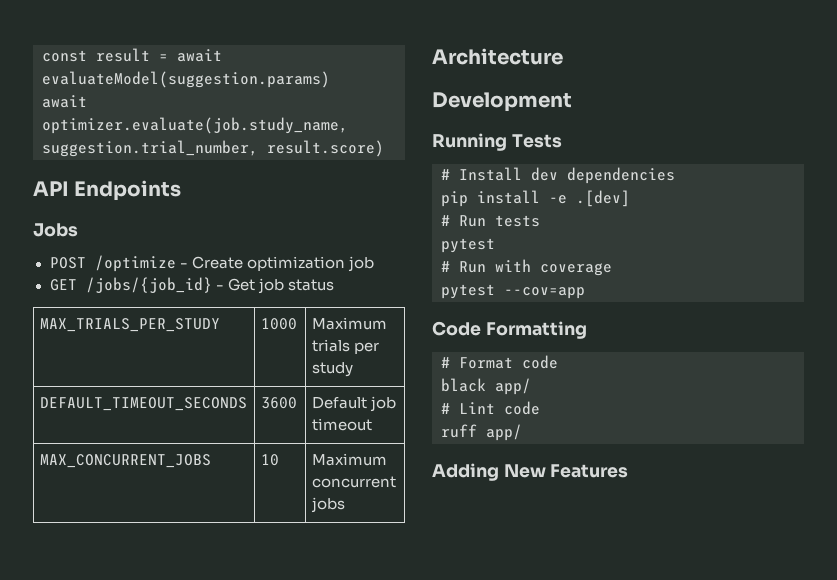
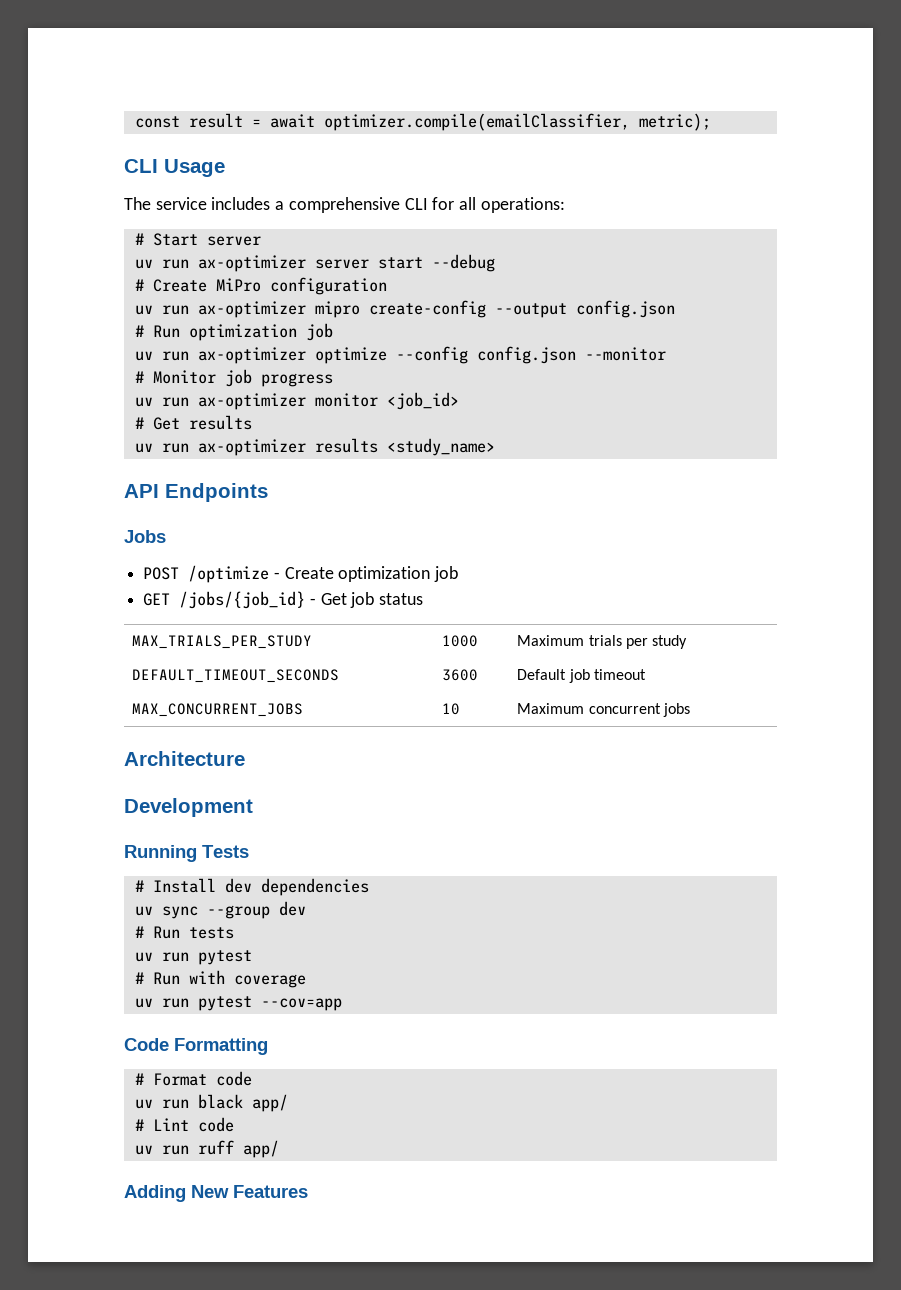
[42,71,330,88] [42,95,87,108] [42,117,348,134] [42,140,384,157] evaluateModel(suggestion.params) // await optimizer.evaluate(job.study_name, suggestion.trial_number, result.score) -> [323,113,711,131] [124,159,225,177] [124,197,565,213] [134,233,261,246] [134,254,495,272] [134,277,387,295] [134,300,675,318] [134,323,333,341] [134,346,666,364] [134,369,333,387] [134,392,459,410] [134,415,252,430] [134,438,495,456] optimizer.compile(emailClassifier, metric); // CLI Usage // The service includes a comprehensive CLI for all operations: // # Start server // uv run ax-optimizer server start --debug // # Create MiPro configuration // uv run ax-optimizer mipro create-config --output config.json // # Run optimization job // uv run ax-optimizer optimize --config config.json --monitor // # Monitor job progress // uv run ax-optimizer monitor <job_id> // # Get results // uv run ax-optimizer results <study_name>
[441,190,630,207] pip install -e .[dev] -> [134,901,306,919] uv sync --group dev
(540, 221) none -> [134,952,189,962] uv run
(612, 269) none -> [134,998,189,1008] uv run
(558, 362) none -> [134,1099,189,1109] uv run
(540, 408) none -> [134,1145,189,1155] uv run

